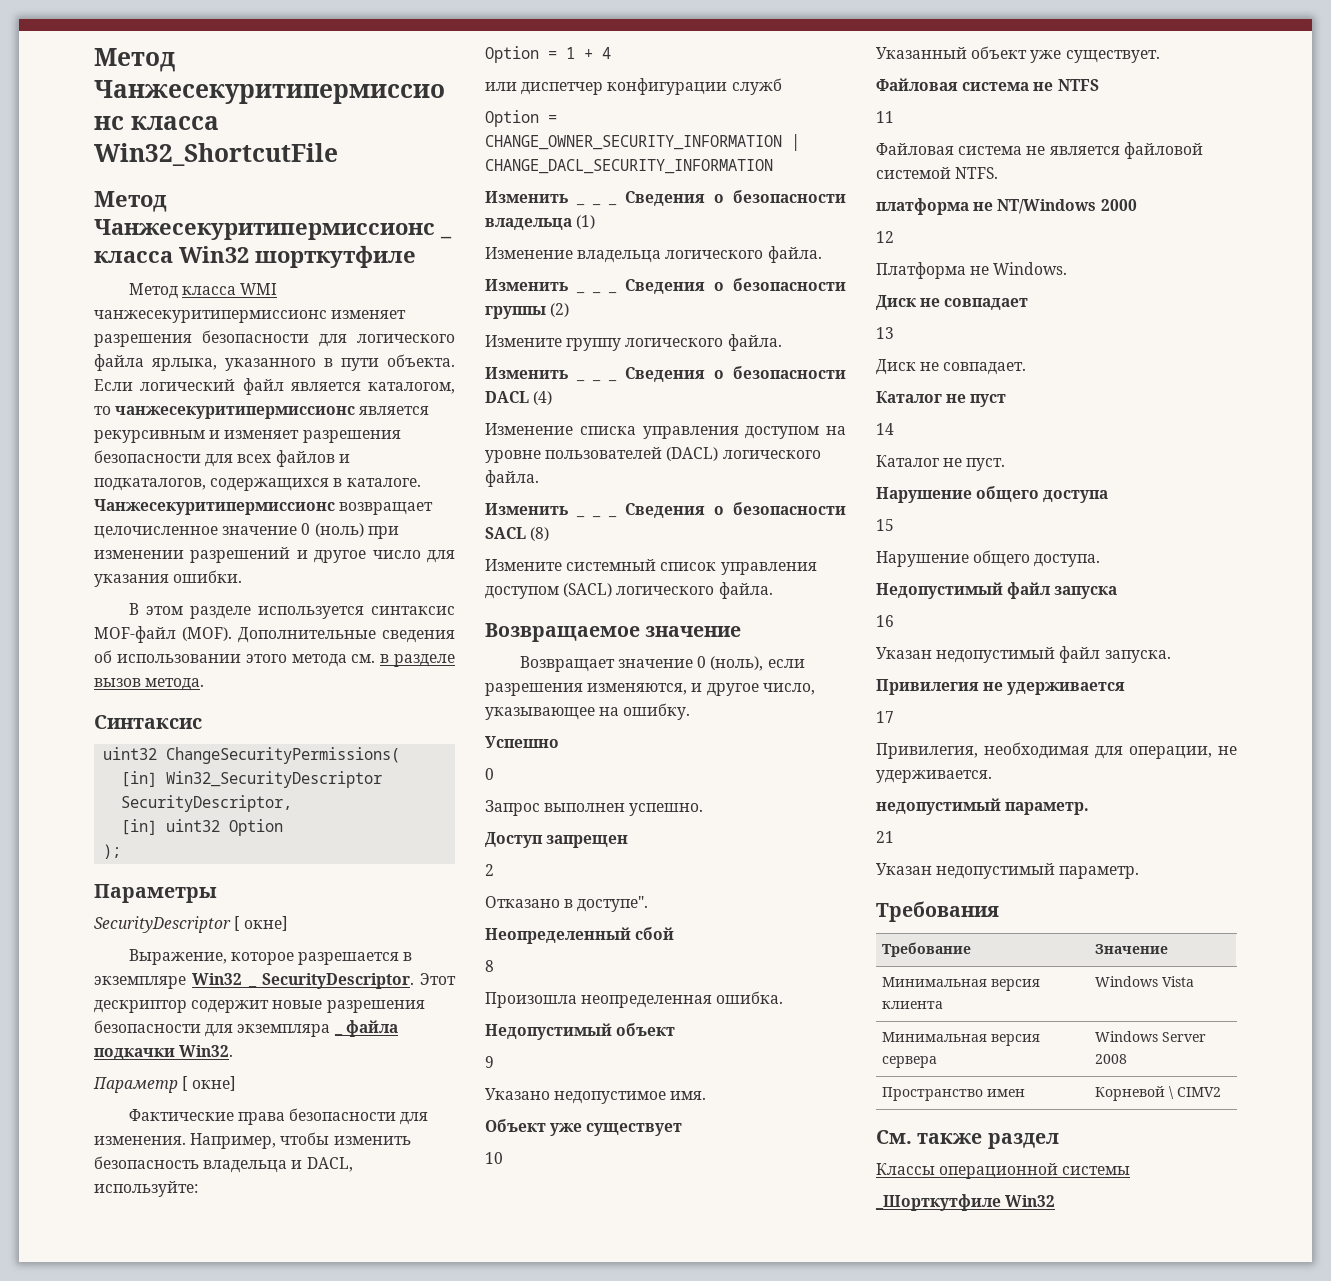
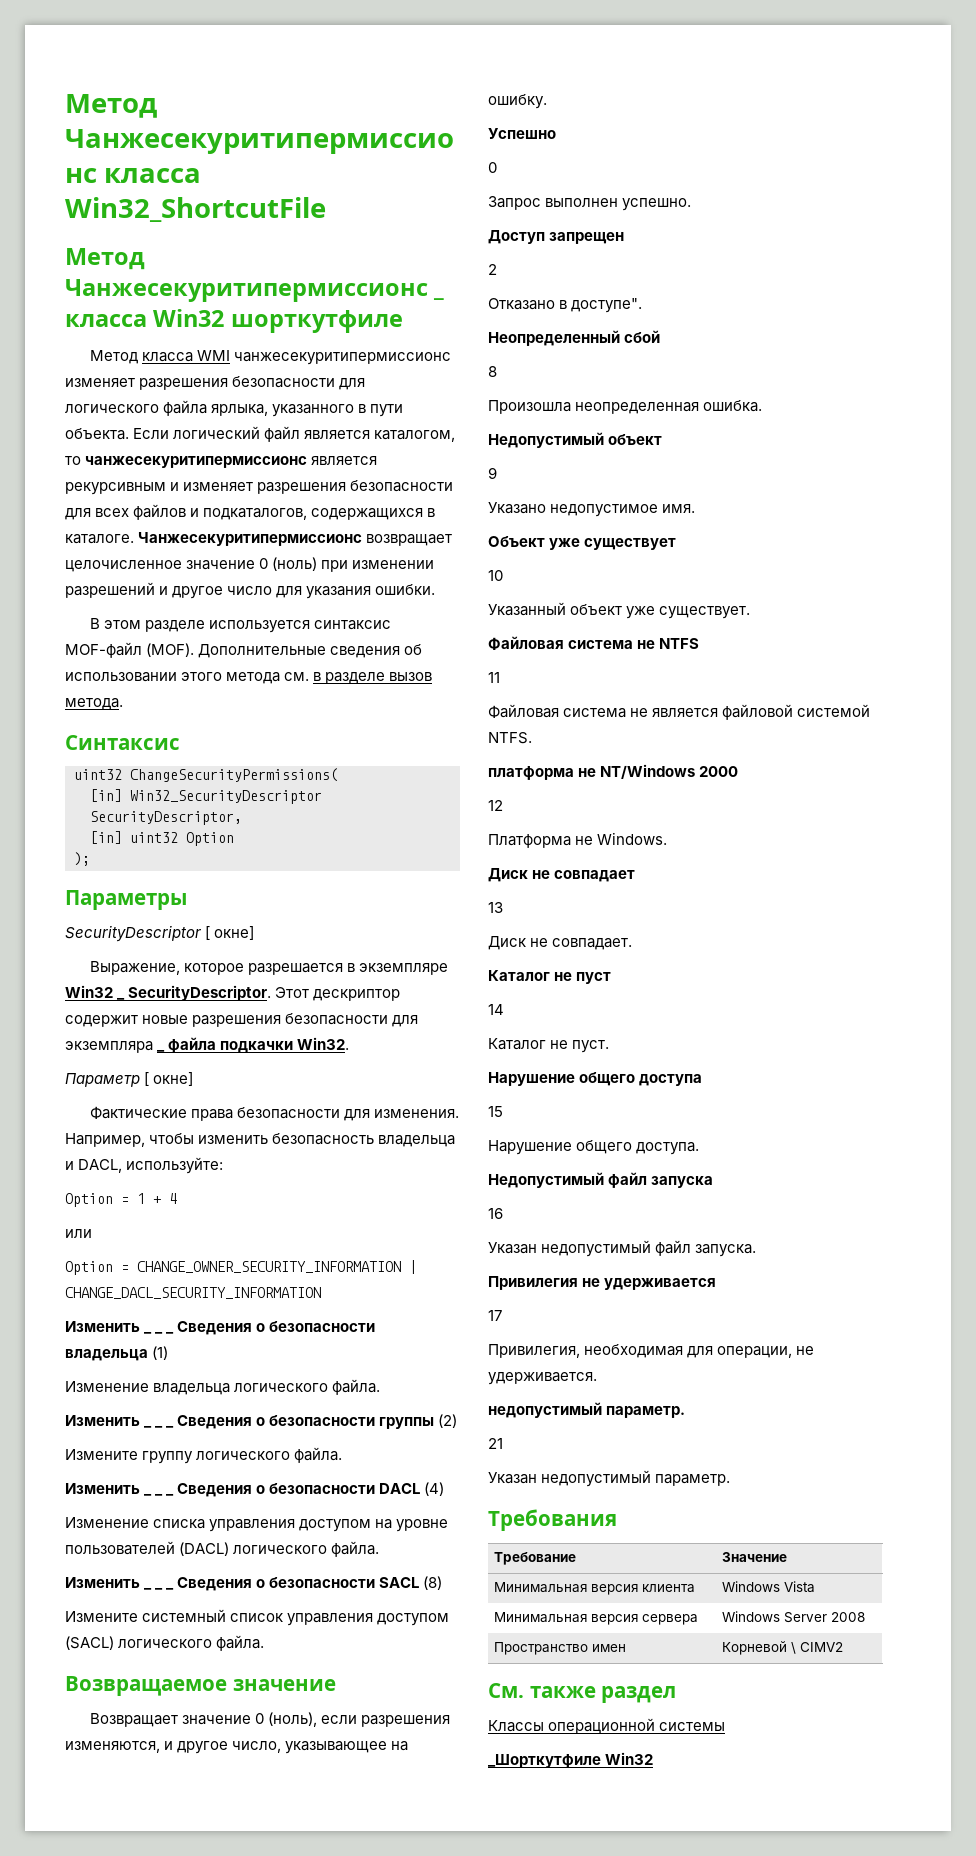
[521,78,782,95] диспетчер конфигурации служб -> (92, 1233) none

